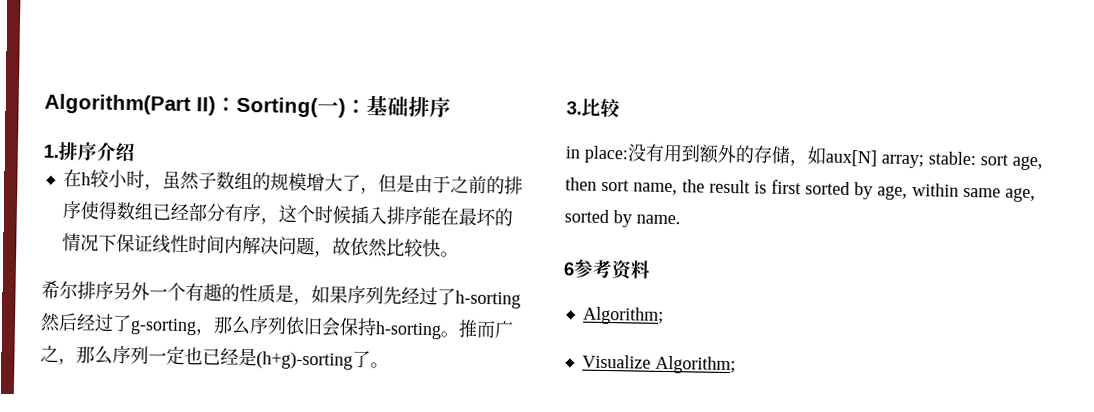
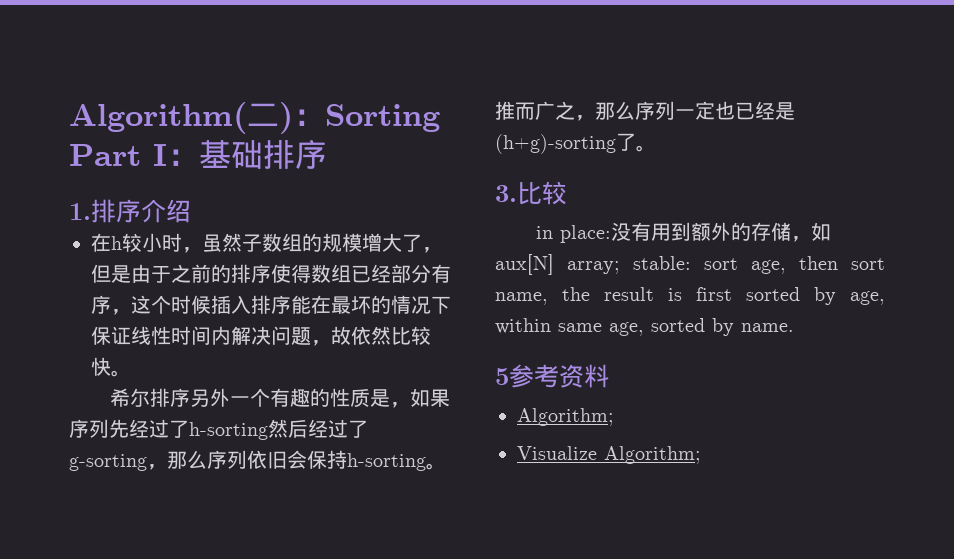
[44,93,346,118] Algorithm(Part II)：Sorting(一) -> [69,102,440,134] [69,144,167,166] Algorithm(二)：Sorting Part I
[563,262,575,276] 6 -> [495,368,509,385] 5

